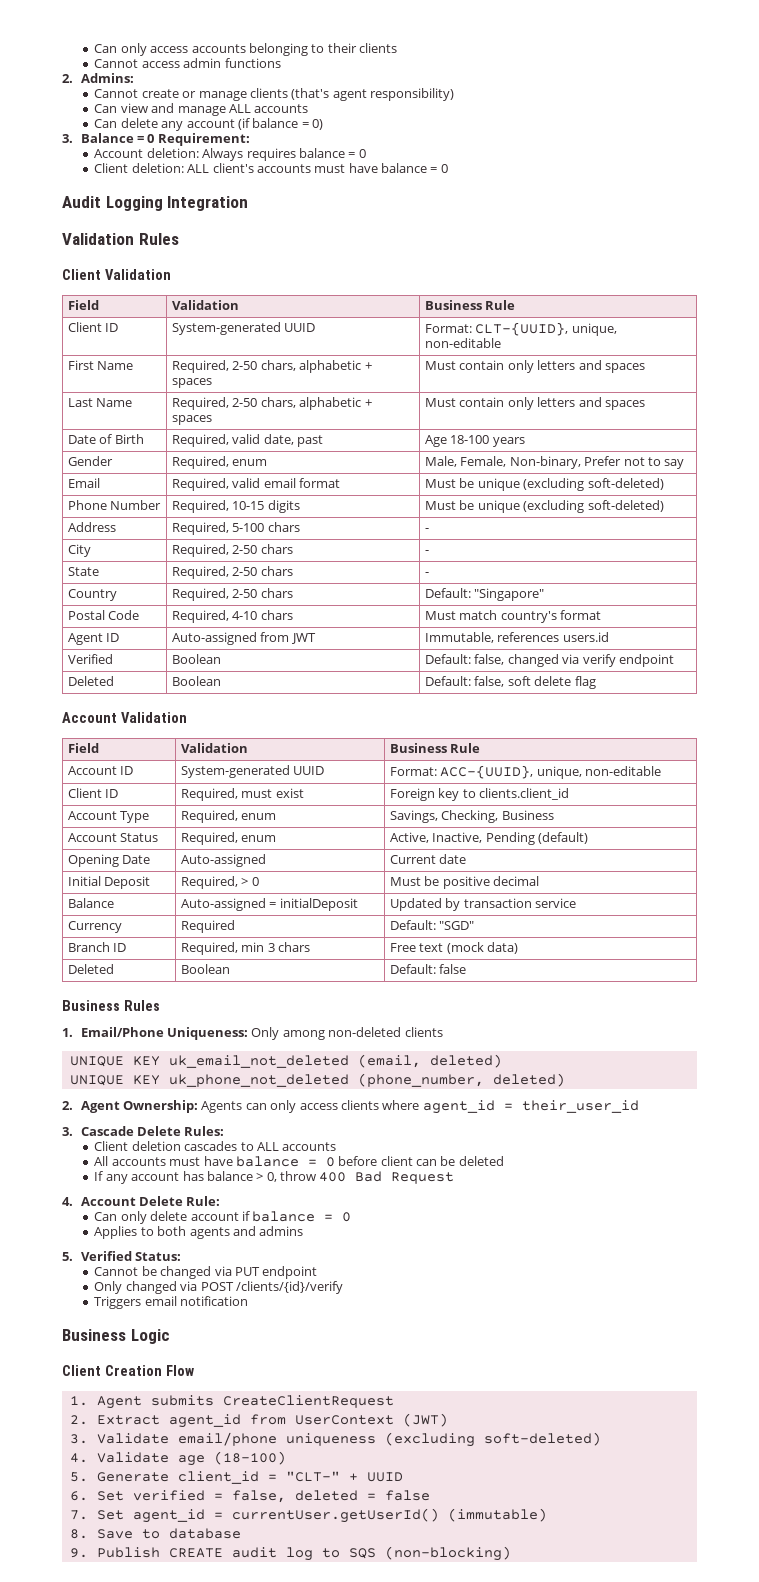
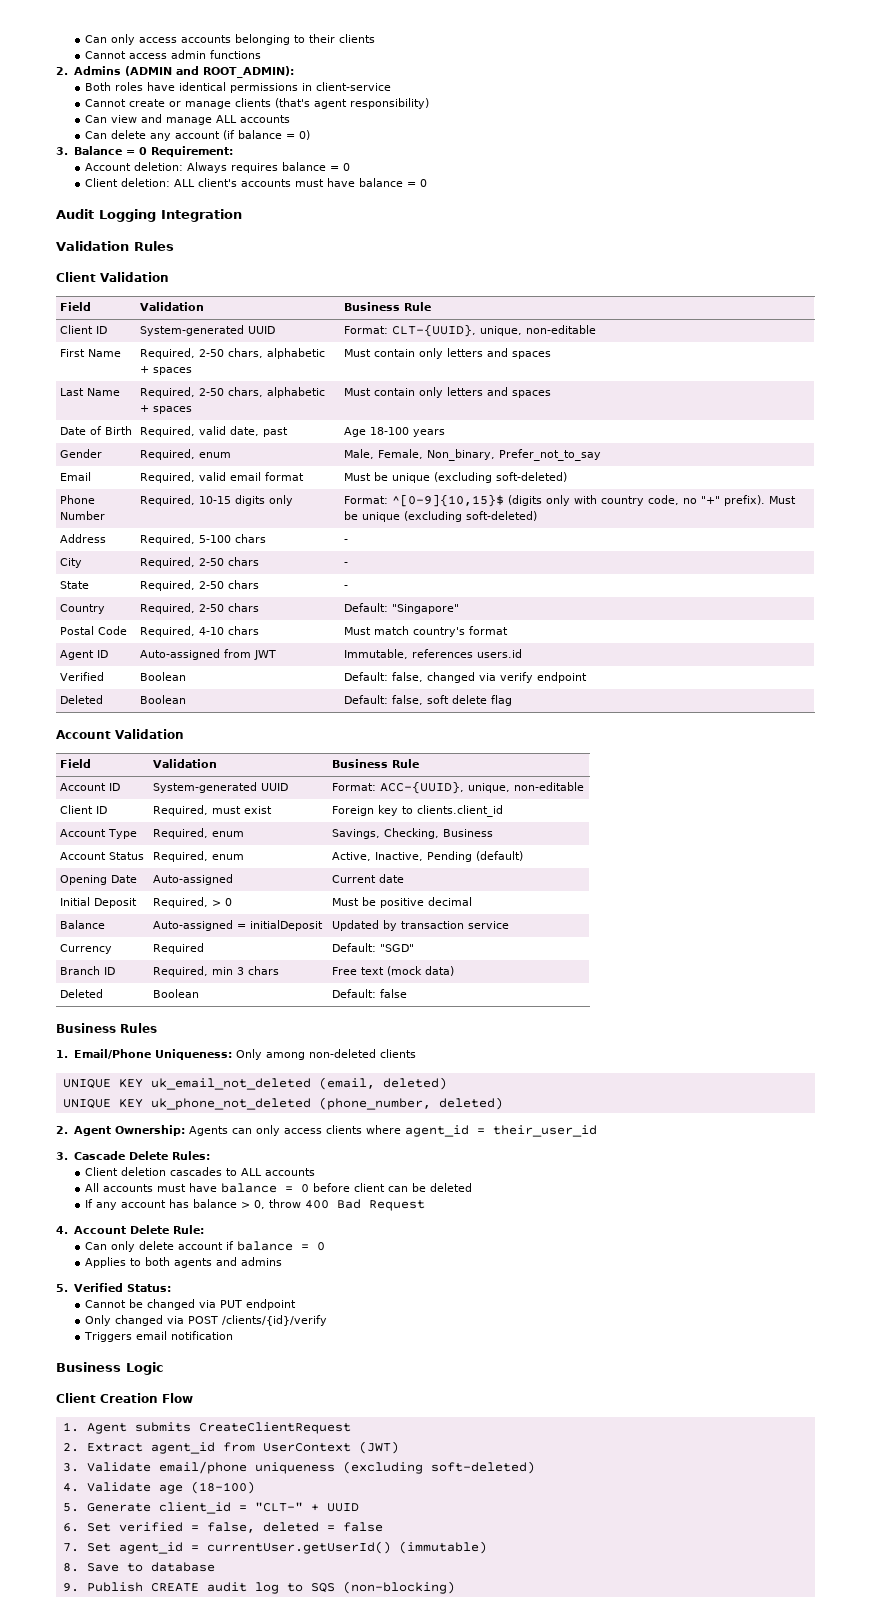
[80,73,134,83] Admins: -> [73,66,294,78] [85,82,392,93] Admins (ADMIN and ROOT_ADMIN): // Both roles have identical permissions in client-service
[509,456,685,469] Non-binary, Prefer not to say -> [427,449,602,461] Non_binary, Prefer_not_to_say
(300, 506) | -> [269,495,294,506] [344,494,766,507] only | Format: ^[0-9]{10,15}$ (digits only with country code, no "+" prefix).

